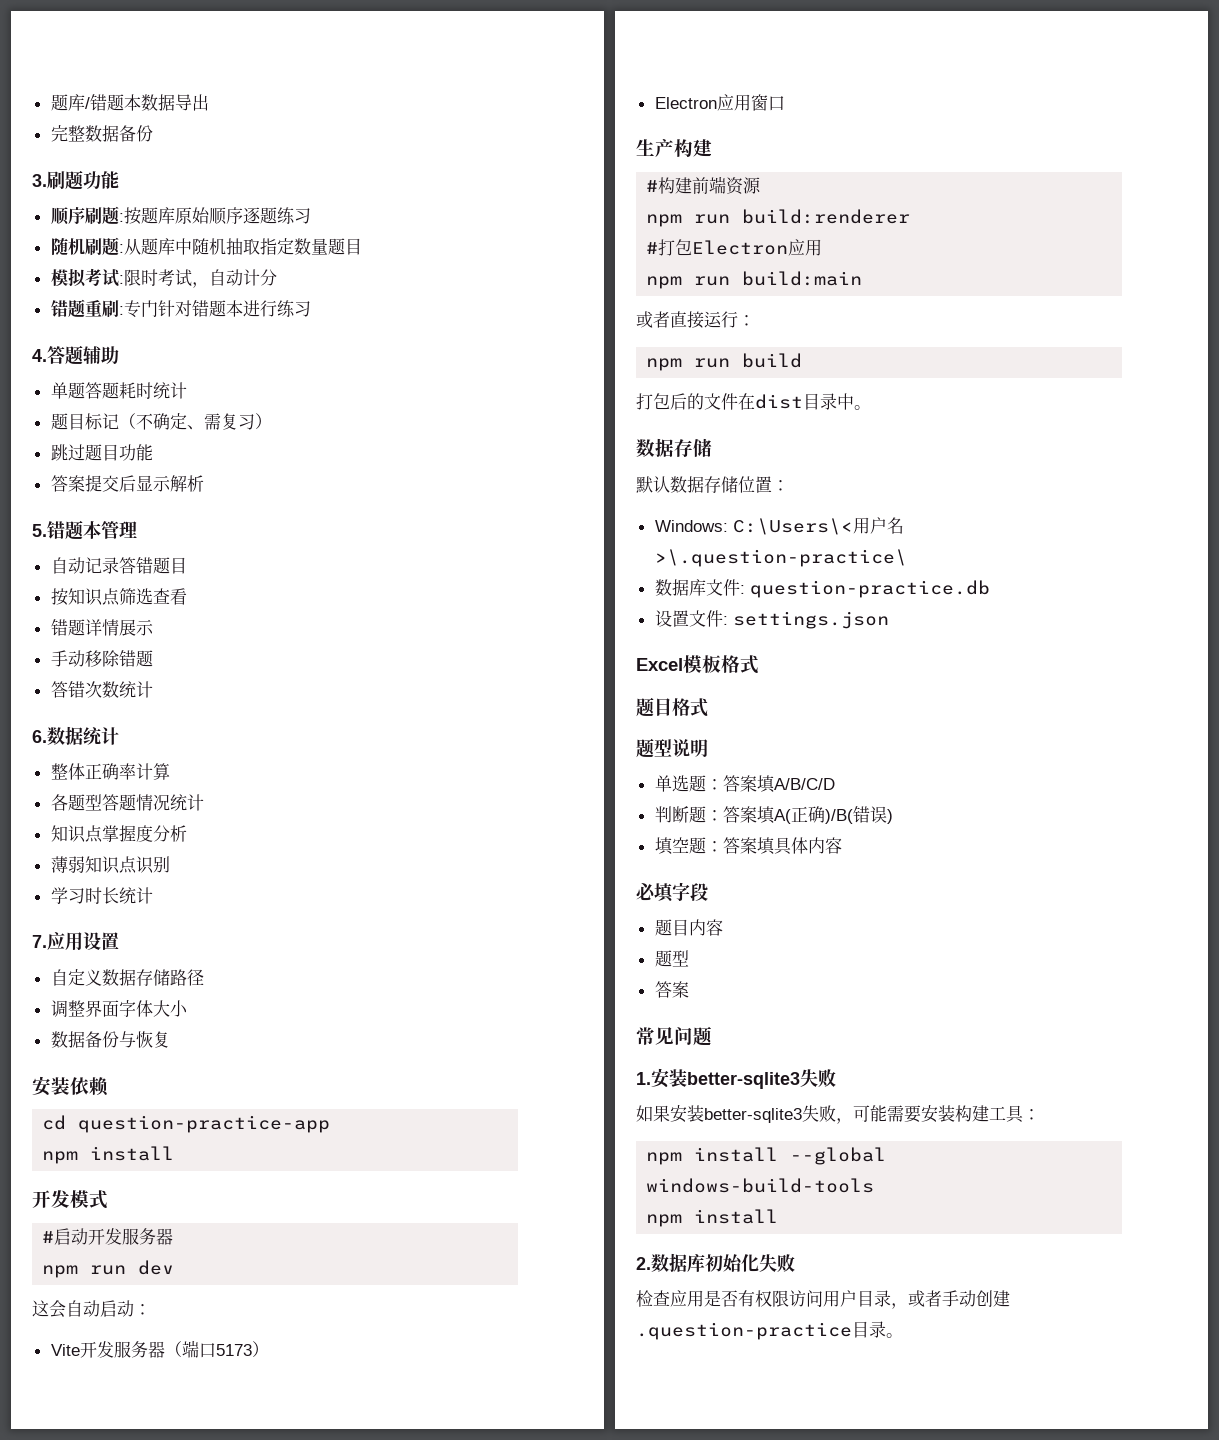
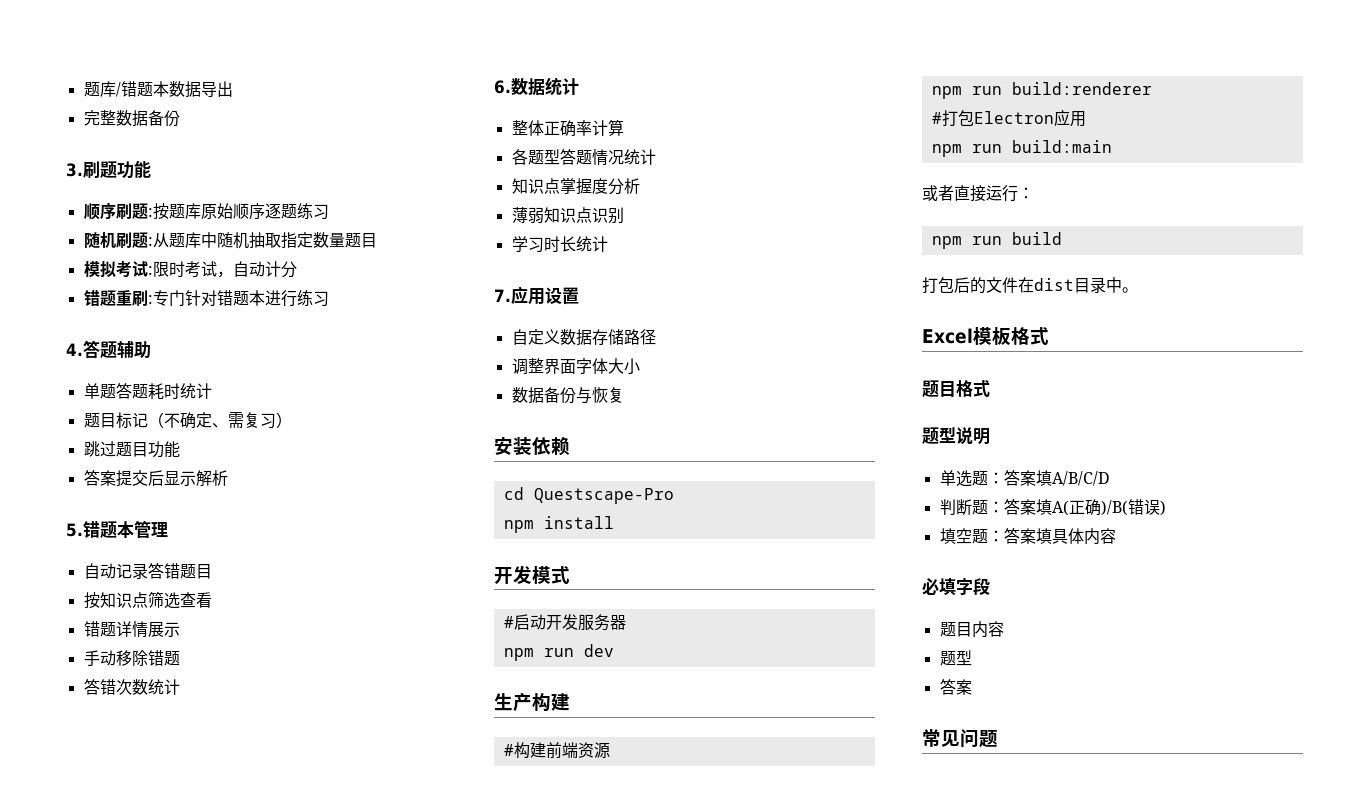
[78,1115,331,1133] question-practice-app -> [533,488,674,504] Questscape-Pro
[32,1300,151,1318] [50,1340,269,1358] [654,94,785,111] // 这会自动启动： // Vite开发服务器（端口5173） // Electron应用窗口 -> (614, 650) none
[636,438,712,457] [636,476,789,493] [654,517,904,535] [654,549,907,567] [654,579,990,598] [654,610,889,629] // 数据存储 // 默认数据存储位置： // Windows: C:\Users\<用户名>\.question-practice\ // 数据库文件: question-practice.db // 设置文件: settings.json -> (1138, 290) none
[636,1068,836,1089] [636,1105,1040,1124] [646,1147,887,1165] [646,1178,875,1193] [646,1209,779,1227] [636,1253,795,1272] [636,1290,1010,1309] [636,1321,903,1340] // 1.安装better-sqlite3失败 // 如果安装better-sqlite3失败，可能需要安装构建工具： // npm install --global windows-build-tools // npm install // 2.数据库初始化失败 // 检查应用是否有权限访问用户目录，或者手动创建.question-practice目录。 -> (998, 739) none

